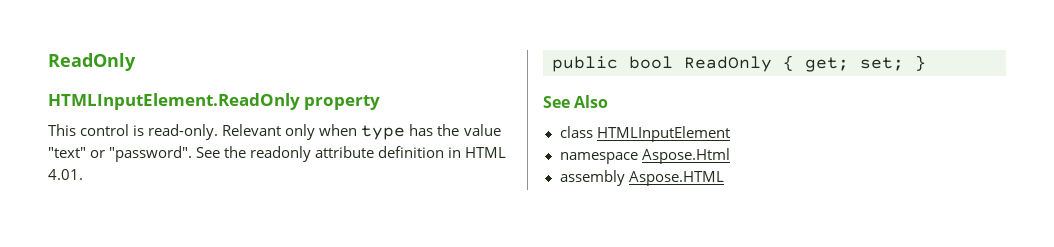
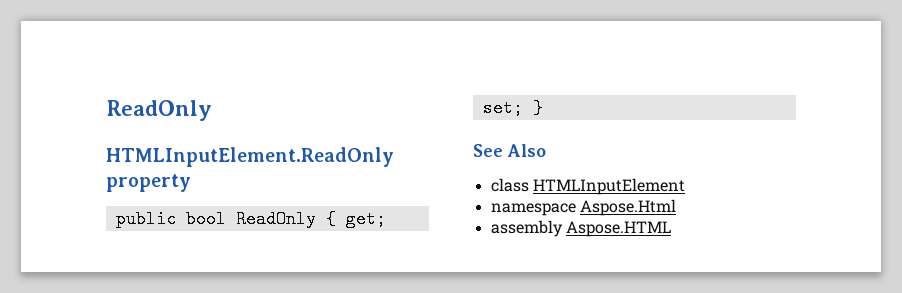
[48,124,501,140] [48,146,507,162] [48,169,83,180] // This control is read-only. Relevant only when type has the value "text" or "password". See the readonly attribute definition in HTML 4.01. -> (191, 183) none

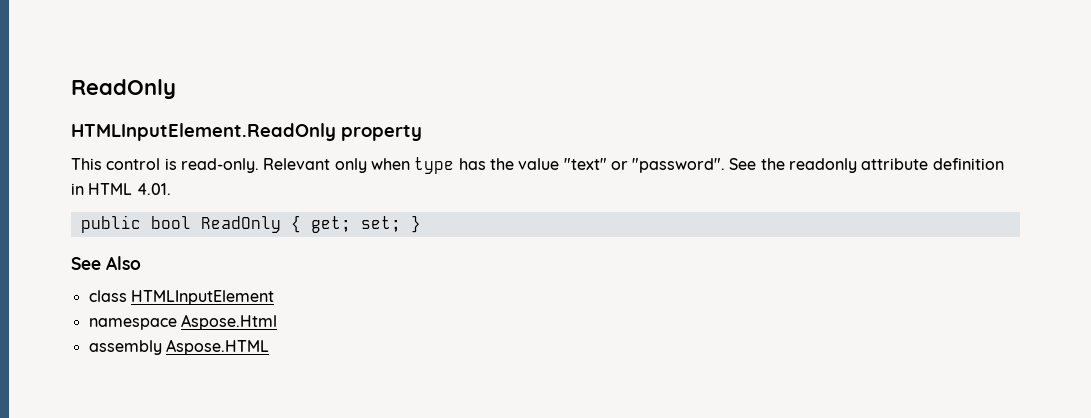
(191, 183) none -> [71,157,1004,174] [71,183,171,195] // This control is read-only. Relevant only when type has the value "text" or "password". See the readonly attribute definition in HTML 4.01.

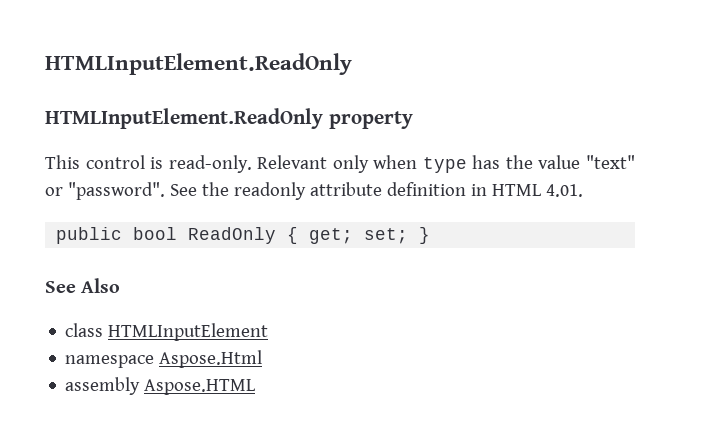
[71,79,176,99] ReadOnly -> [45,53,352,75] HTMLInputElement.ReadOnly

